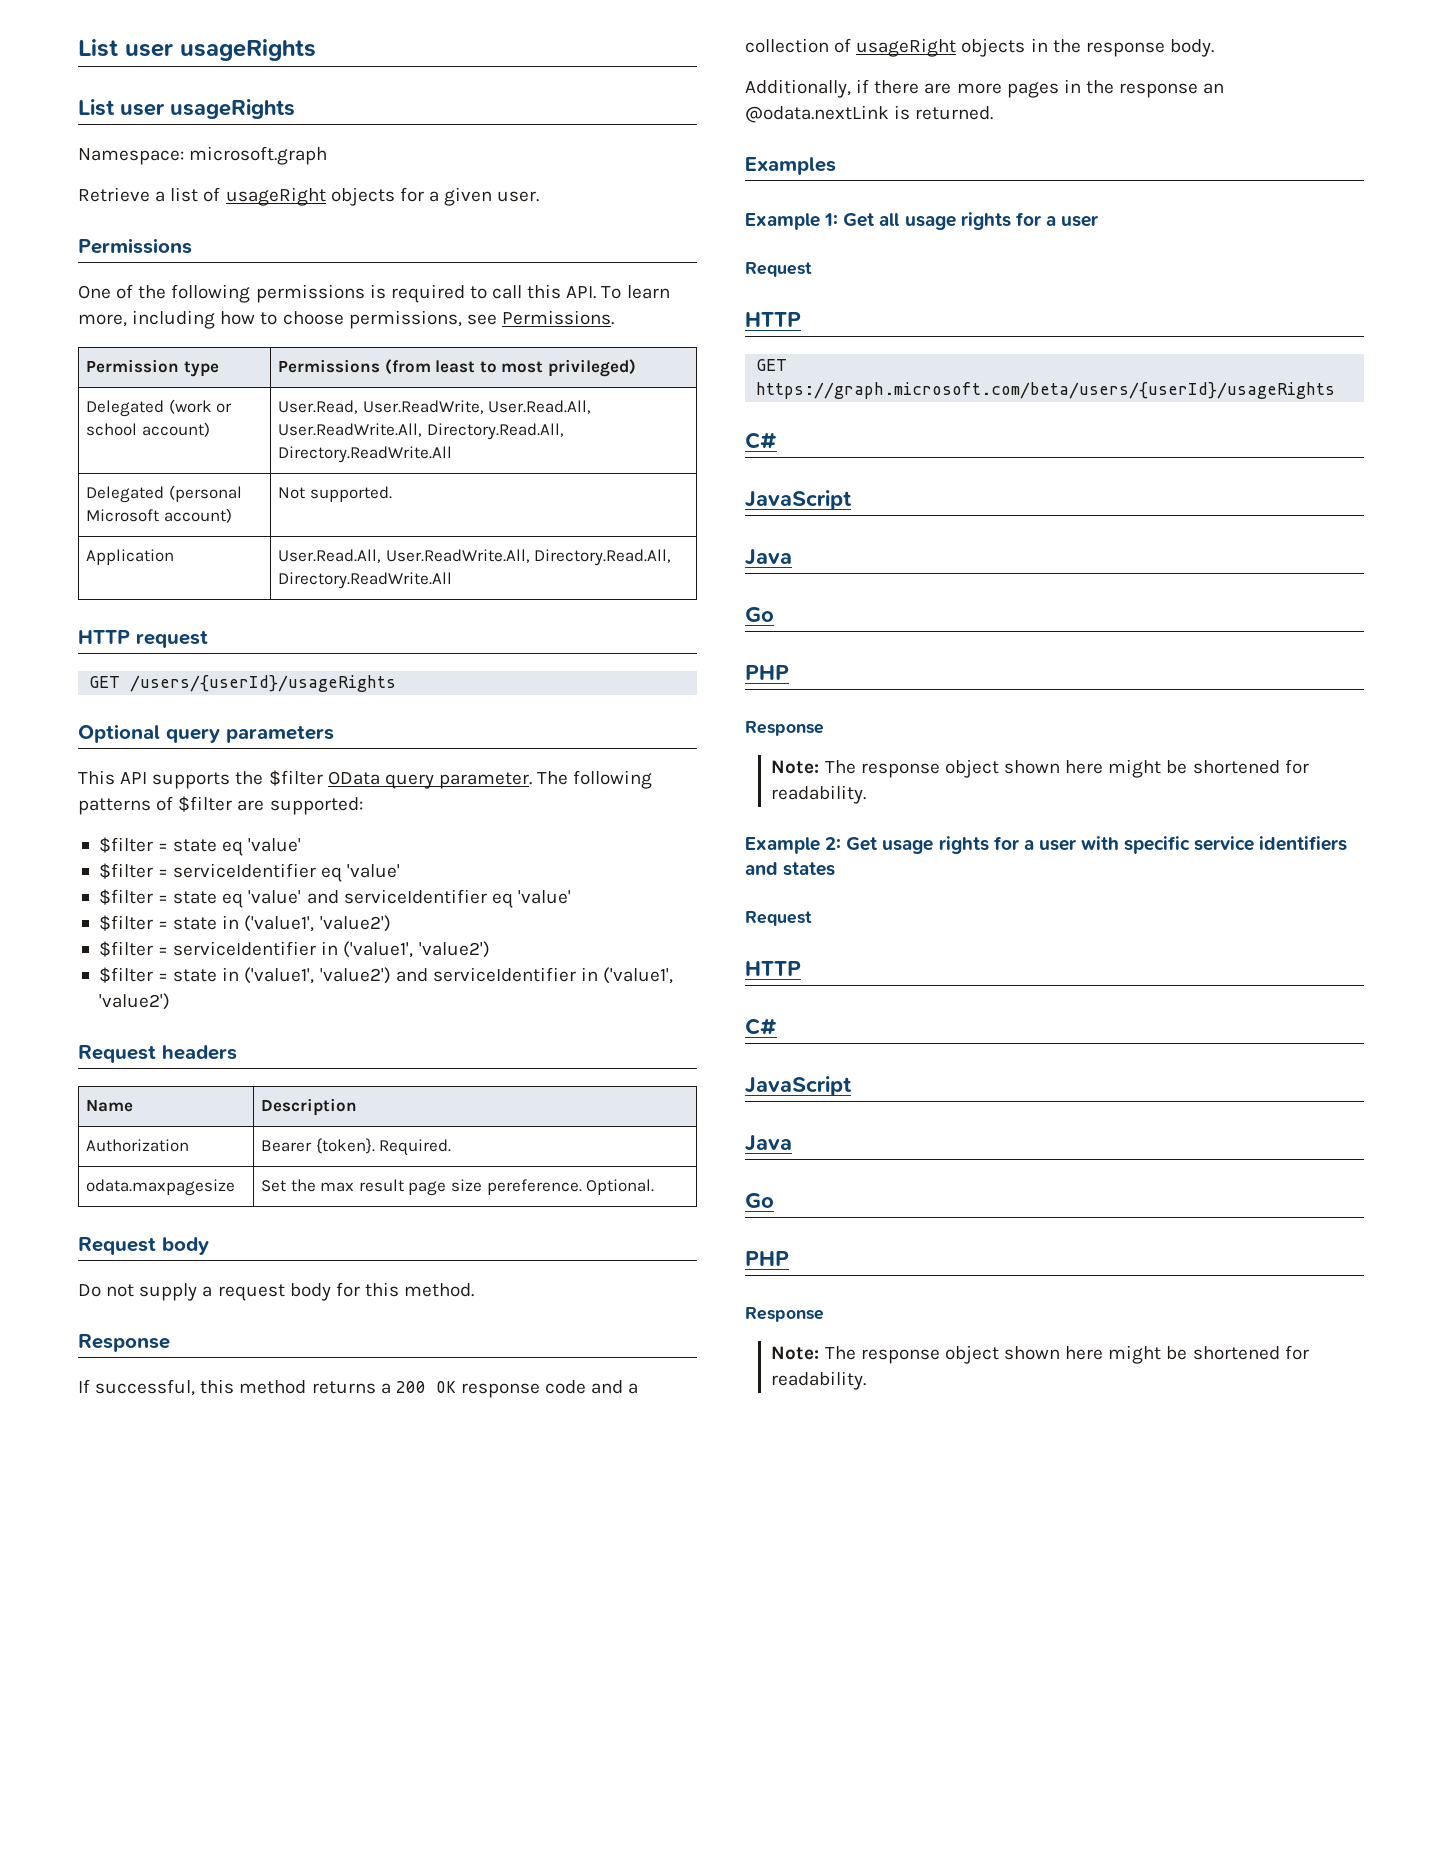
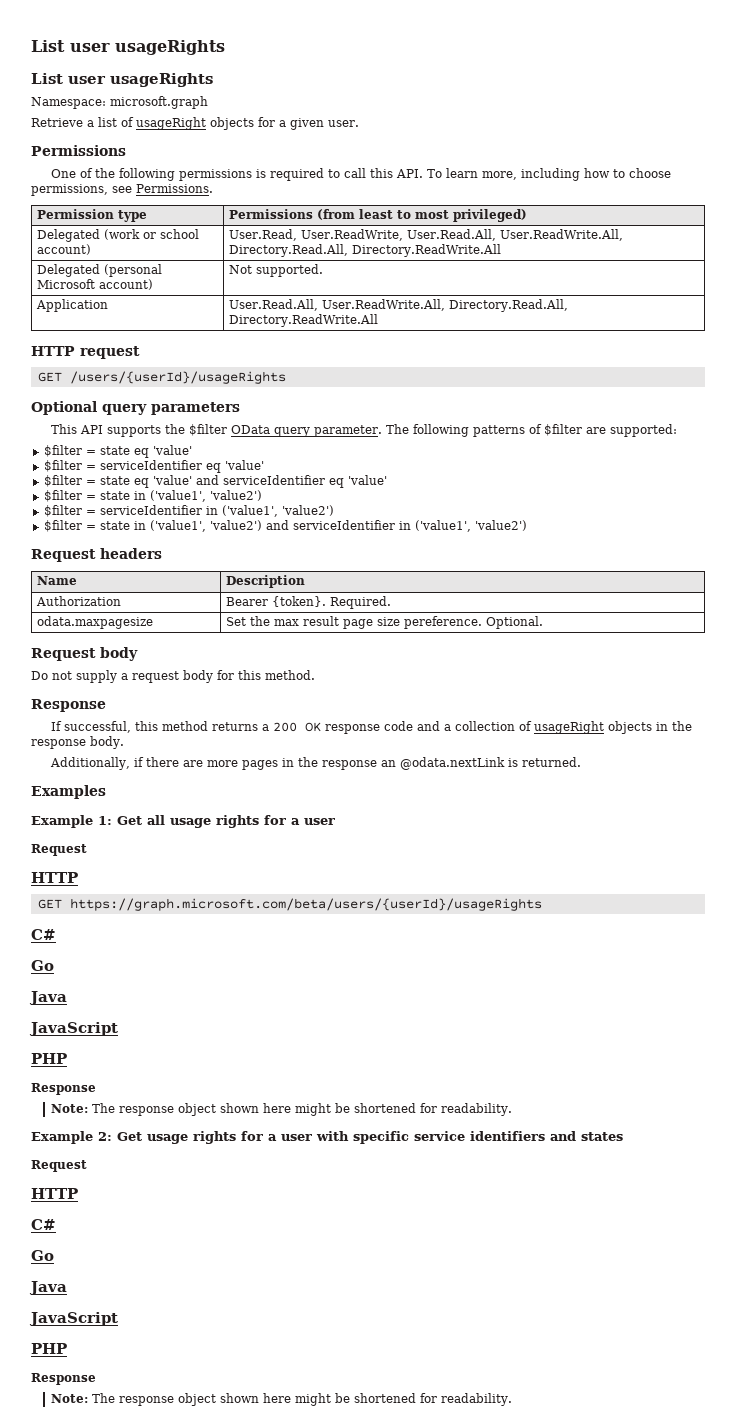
[745,490,852,510] [745,549,792,566] [745,607,774,622] JavaScript // Java // Go -> [31,960,54,971] [29,991,67,1005] [29,1022,118,1036] Go // Java // JavaScript
[745,1076,852,1096] [745,1135,792,1152] [745,1193,774,1208] JavaScript // Java // Go -> [31,1250,54,1261] [29,1281,67,1295] [29,1312,118,1326] Go // Java // JavaScript

